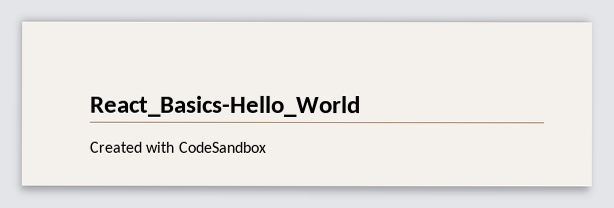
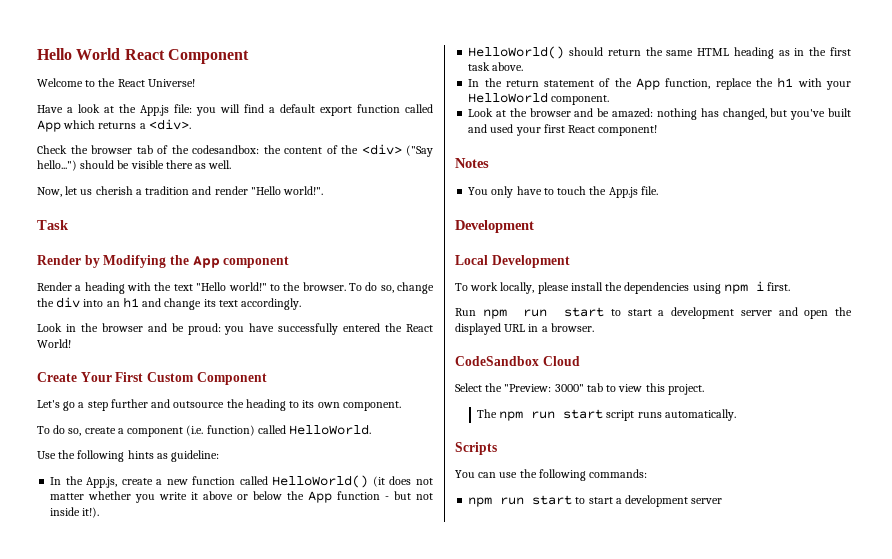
[89,95,361,118] [89,141,266,153] React_Basics-Hello_World // Created with CodeSandbox -> [37,48,249,64] [37,78,195,87] [37,104,433,116] [37,119,191,132] [37,144,433,157] [37,160,232,171] [37,186,324,197] [37,220,69,230] [37,255,290,268] [37,282,434,294] [37,297,302,310] [37,323,434,335] [37,339,71,348] [37,372,267,385] [37,399,401,411] [37,424,372,437] [37,450,220,462] [50,475,433,488] [50,491,433,503] [50,507,100,518] [468,46,851,59] [468,62,524,71] [468,77,851,90] [468,92,610,105] [468,108,851,120] [468,124,658,136] [455,158,489,168] [468,186,658,198] [455,220,534,233] [455,255,570,268] [455,281,791,294] [455,307,852,319] [455,323,594,335] [455,356,580,366] [455,383,704,395] [476,409,736,421] [455,442,497,455] [455,469,648,481] [468,495,723,507] Hello World React Component // Welcome to the React Universe! // Have a look at the App.js file: you will find a default export function called App which returns a <div>. // Check the browser tab of the codesandbox: the content of the <div> ("Say hello...") should be visible there as well. // Now, let us cherish a tradition and render "Hello world!". // Task // Render by Modifying the App component // Render a heading with the text "Hello world!" to the browser. To do so, change the div into an h1 and change its text accordingly. // Look in the browser and be proud: you have successfully entered the React World! // Create Your First Custom Component // Let's go a step further and outsource the heading to its own component. // To do so, create a component (i.e. function) called HelloWorld. // Use the following hints as guideline: // In the App.js, create a new function called HelloWorld() (it does not matter whether you write it above or below the App function - but not inside it!). // HelloWorld() should return the same HTML heading as in the first task above. // In the return statement of the App function, replace the h1 with your HelloWorld component. // Look at the browser and be amazed: nothing has changed, but you've built and used your first React component! // Notes // You only have to touch the App.js file. // Development // Local Development // To work locally, please install the dependencies using npm i first. // Run npm run start to start a development server and open the displayed URL in a browser. // CodeSandbox Cloud // Select the "Preview: 3000" tab to view this project. // The npm run start script runs automatically. // Scripts // You can use the following commands: // npm run start to start a development server

